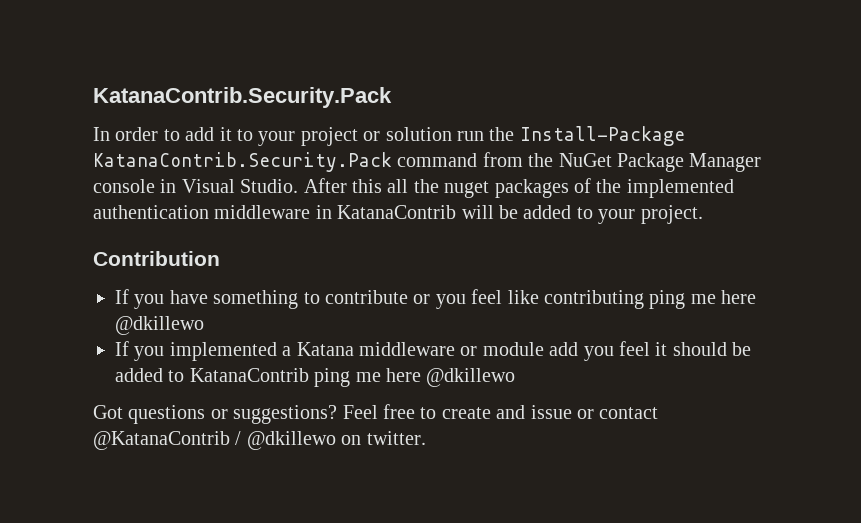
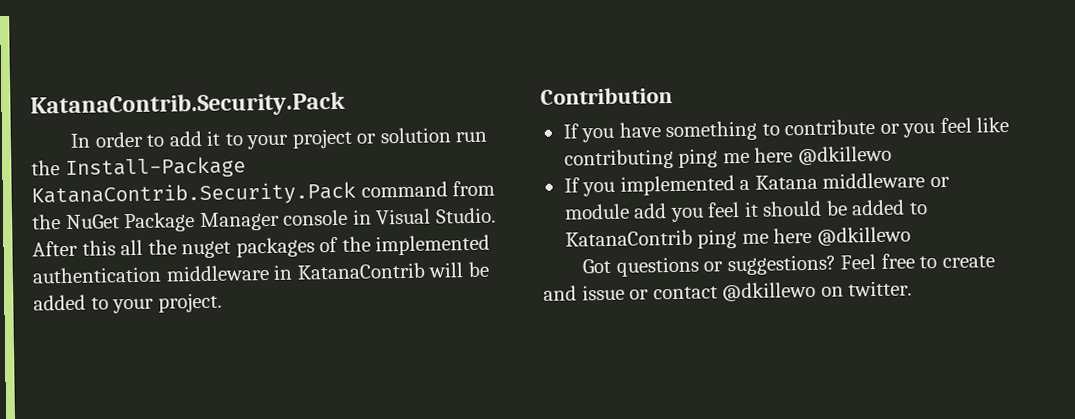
[93,431,242,450] @KatanaContrib / -> (718, 293) none

